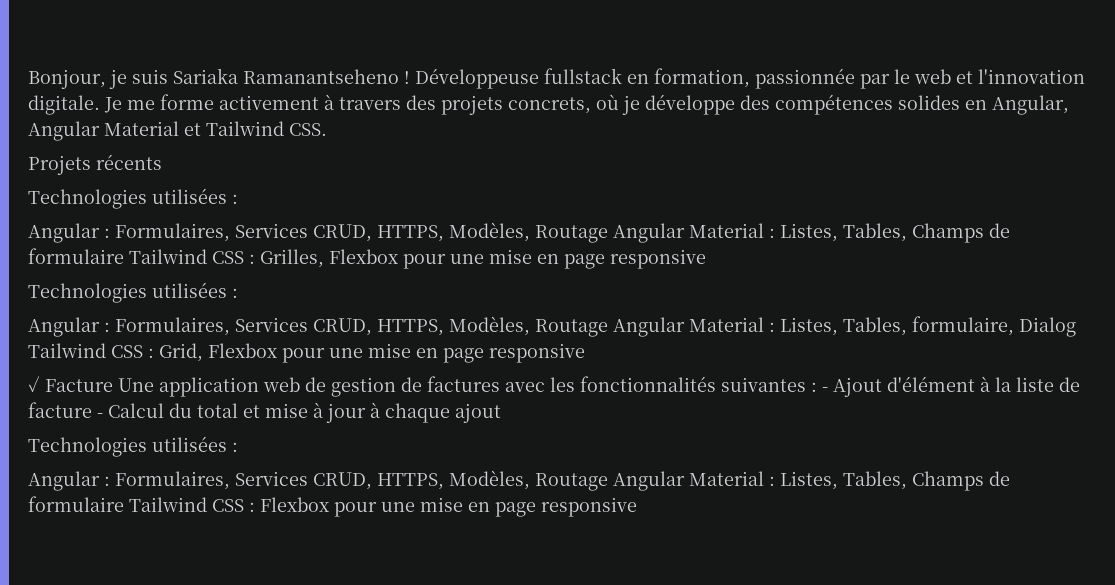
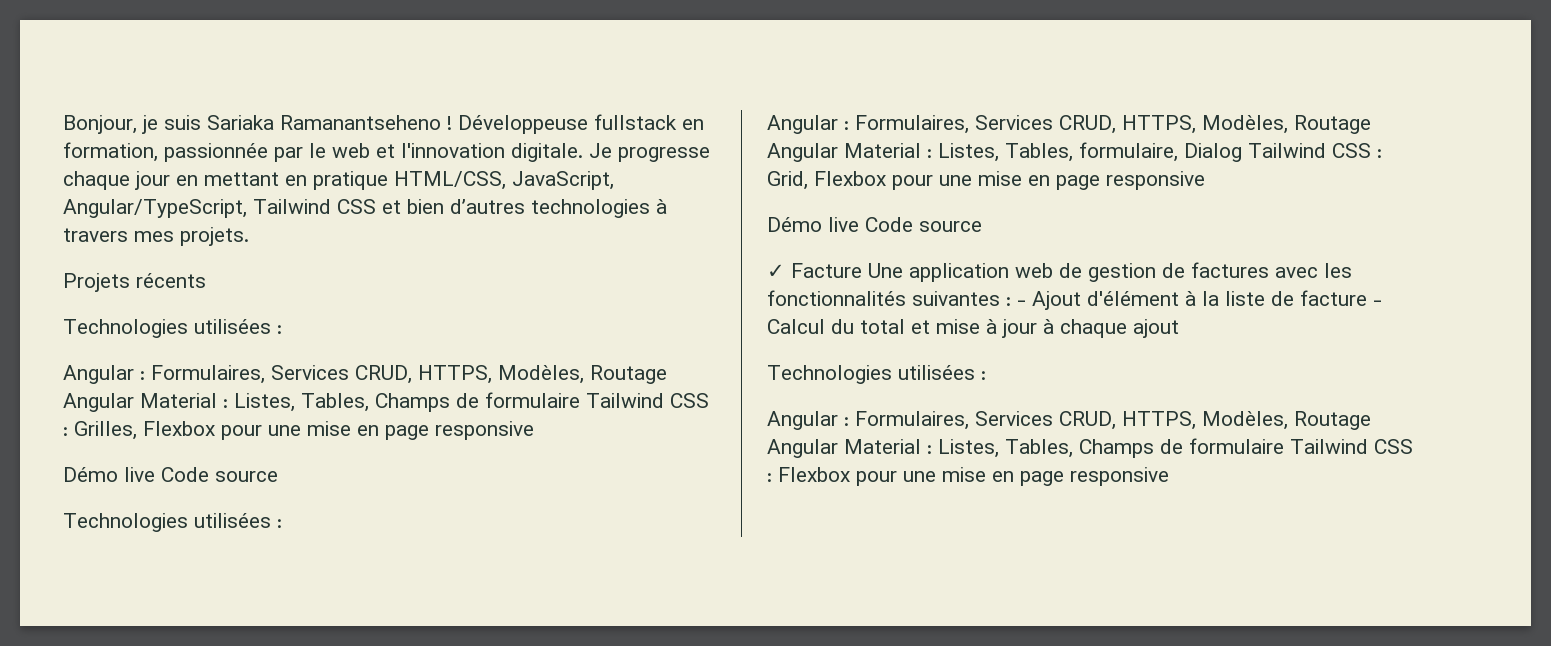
[127,94,1069,115] [28,121,327,141] me forme activement à travers des projets concrets, où je développe des compétences solides en Angular, Angular Material et Tailwind CSS. -> [618,147,710,162] [63,171,614,190] [63,199,667,218] [63,227,249,246] progresse chaque jour en mettant en pratique HTML/CSS, JavaScript, Angular/TypeScript, Tailwind CSS et bien d’autres technologies à travers mes projets.
(706, 259) none -> [63,467,278,482] // Démo live Code source
(585, 353) none -> [767,217,982,232] // Démo live Code source

